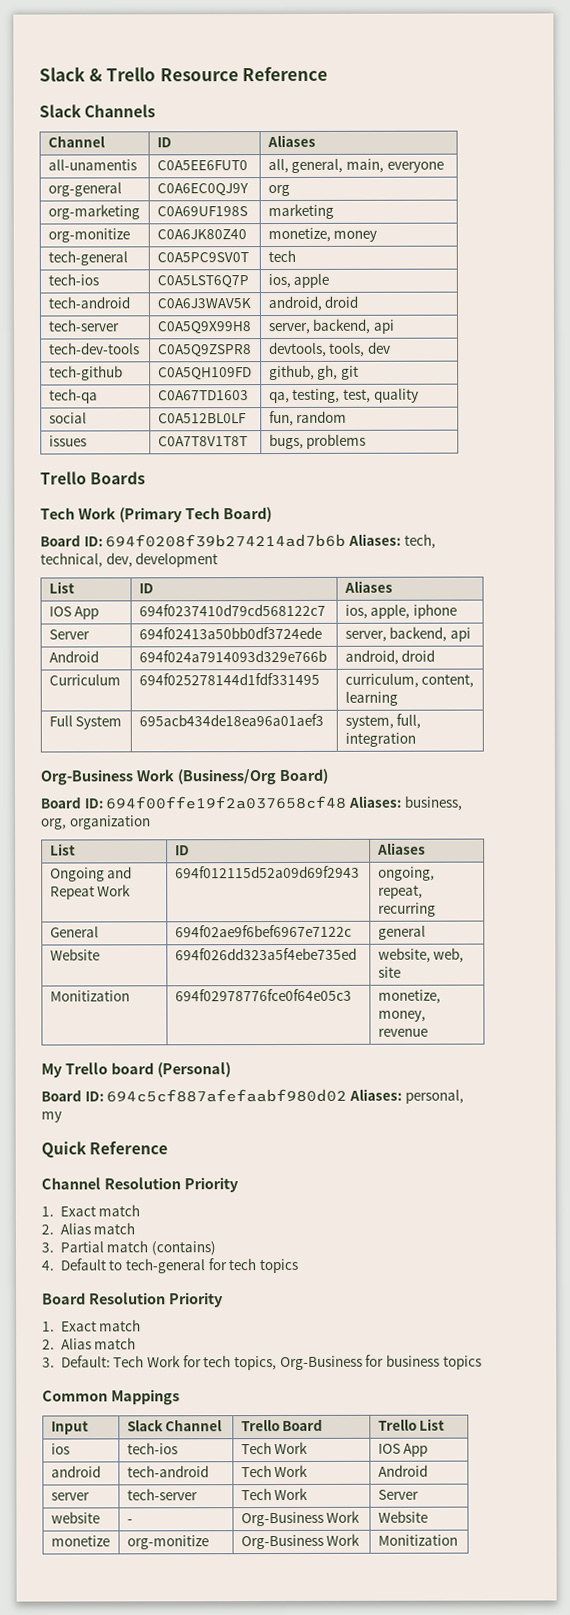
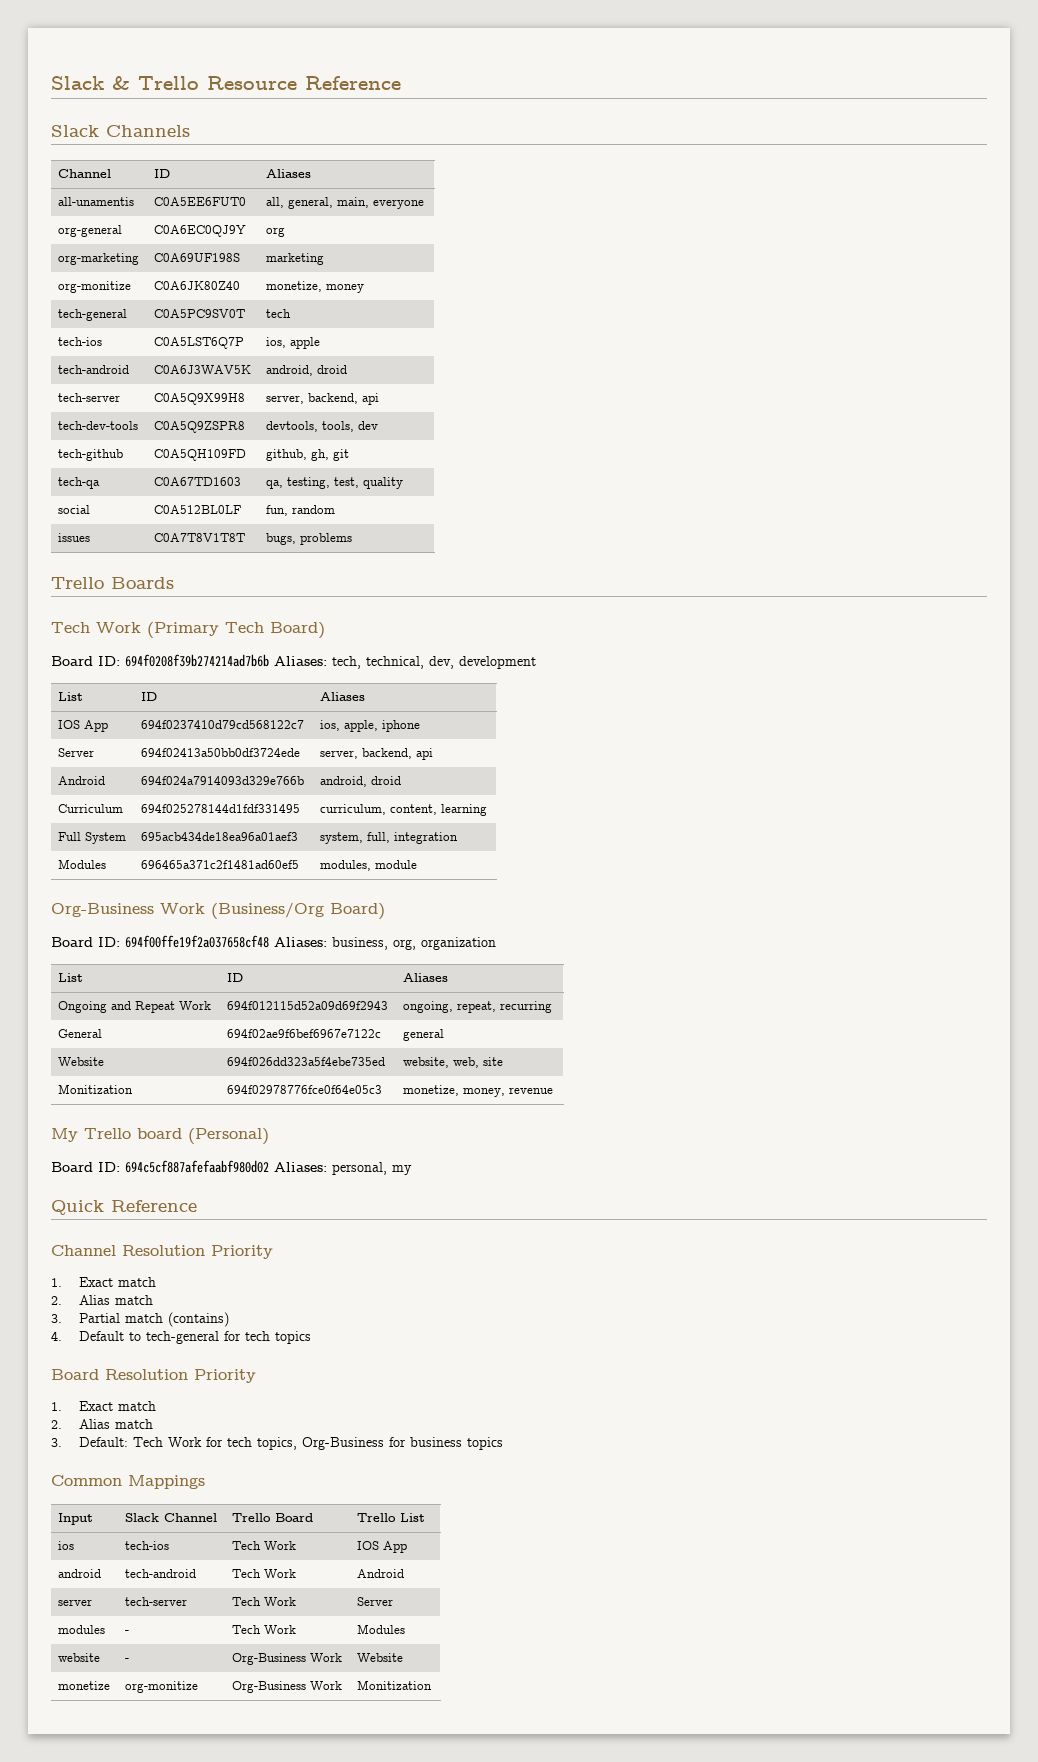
(416, 739) none -> [58,859,107,869] [141,860,300,869] [320,860,418,871] // Modules | 696465a371c2f1481ad60ef5 | modules, module
(419, 1494) none -> [58,1625,106,1634] [125,1630,130,1634] [232,1625,297,1634] [357,1624,406,1634] // modules | - | Tech Work | Modules

